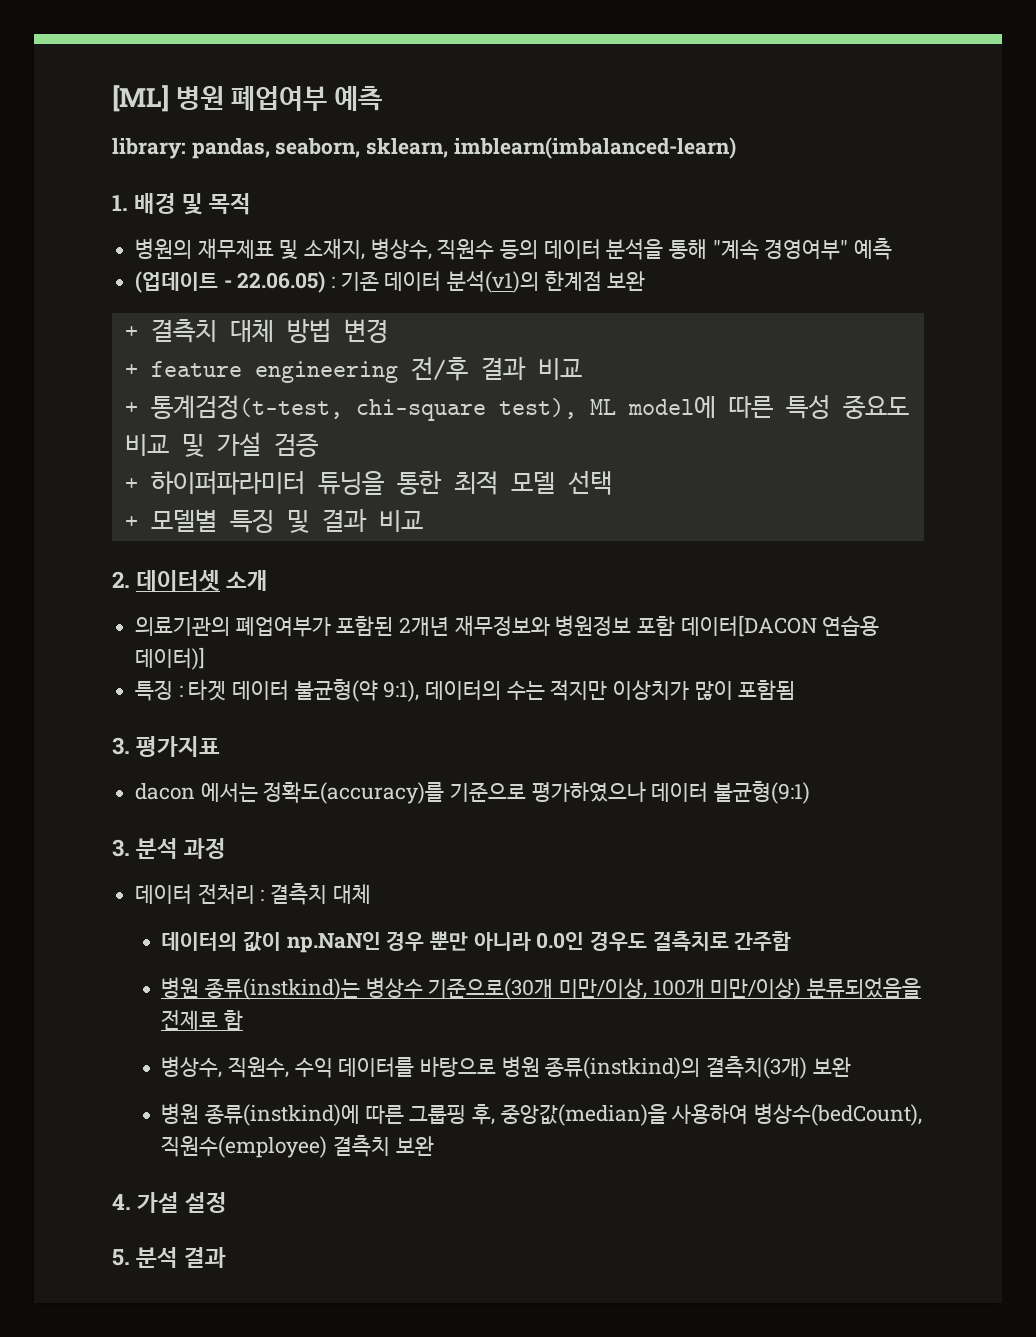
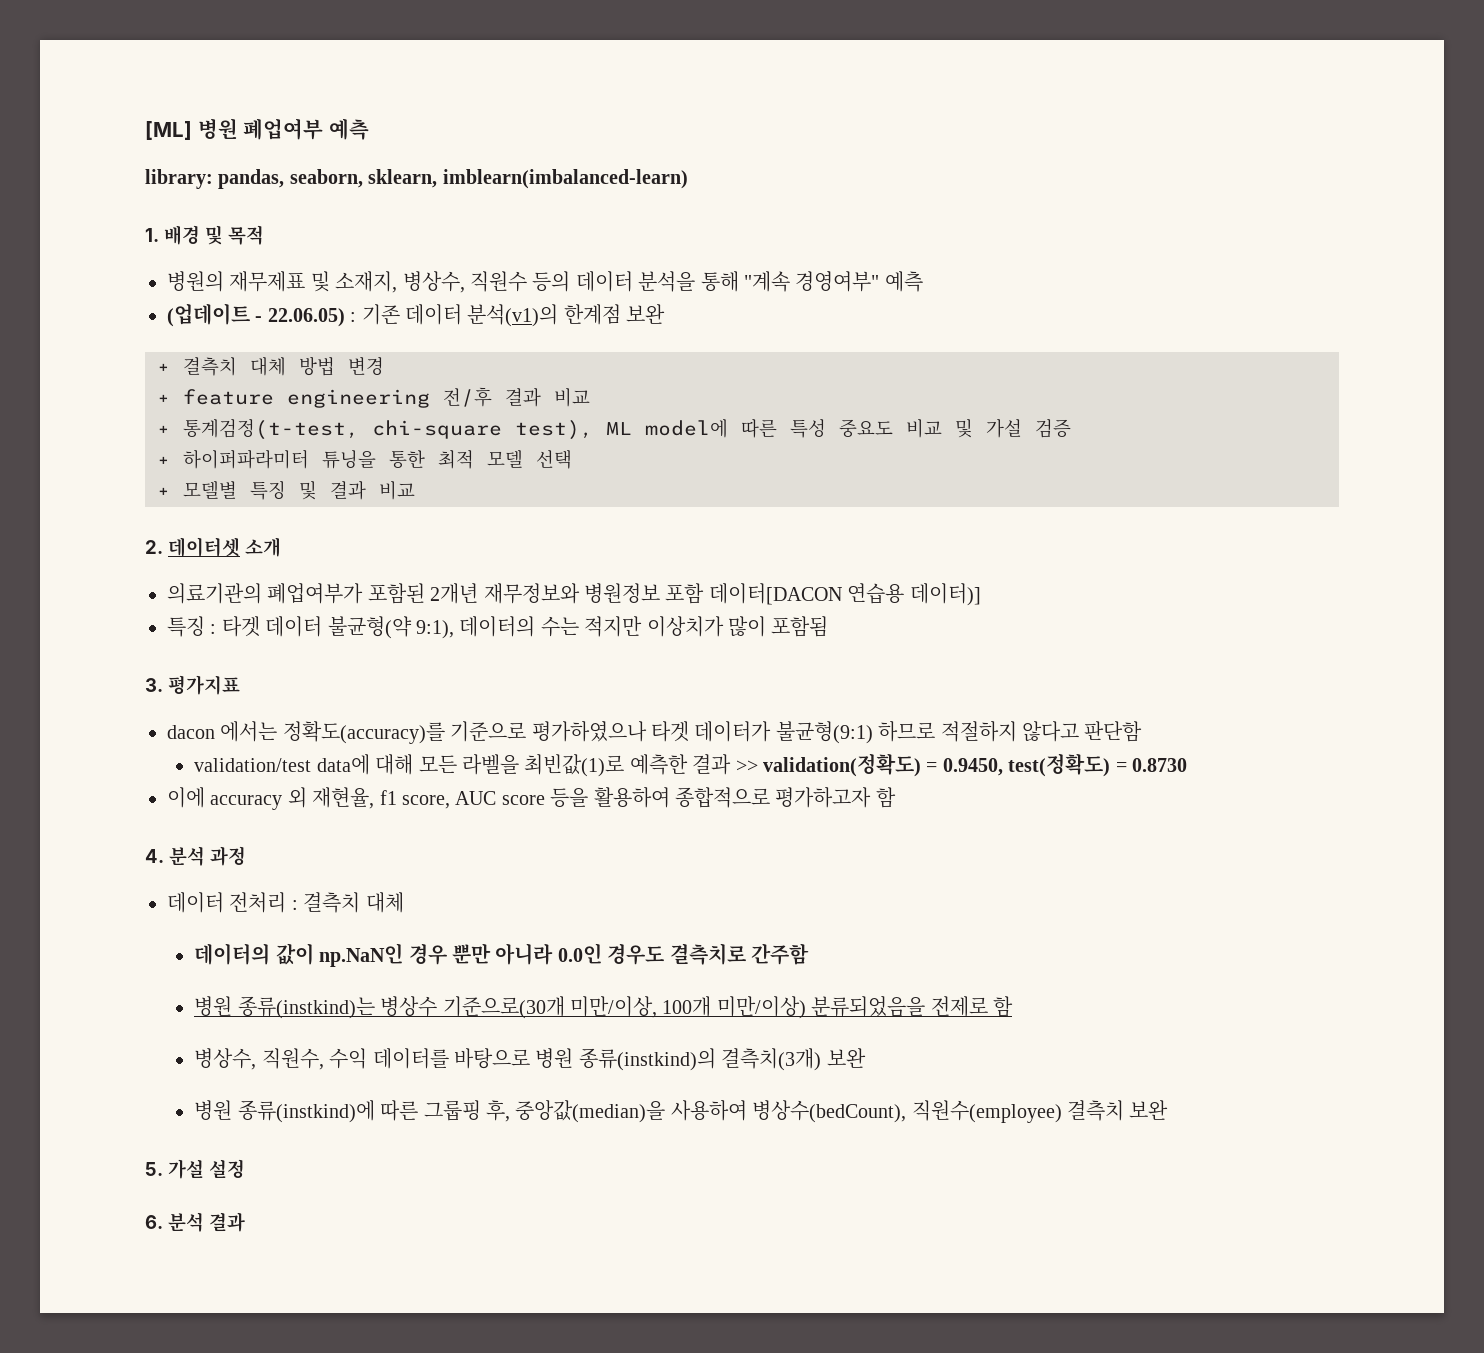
[651,782,709,802] 데이터 -> [651,721,772,742] 타겟 데이터가
[112,839,130,857] // 3. -> [878,721,1143,742] [194,753,1188,777] [167,787,896,810] [145,849,164,863] 하므로 적절하지 않다고 판단함 // validation/test data에 대해 모든 라벨을 최빈값(1)로 예측한 결과 >> validation(정확도) = 0.9450, test(정확도) = 0.8730 // 이에 accuracy 외 재현율, f1 score, AUC score 등을 활용하여 종합적으로 평가하고자 함 // 4.
[112,1194,131,1210] 4. -> [145,1162,163,1176] 5.
[112,1249,130,1266] 5. -> [145,1215,163,1229] 6.

